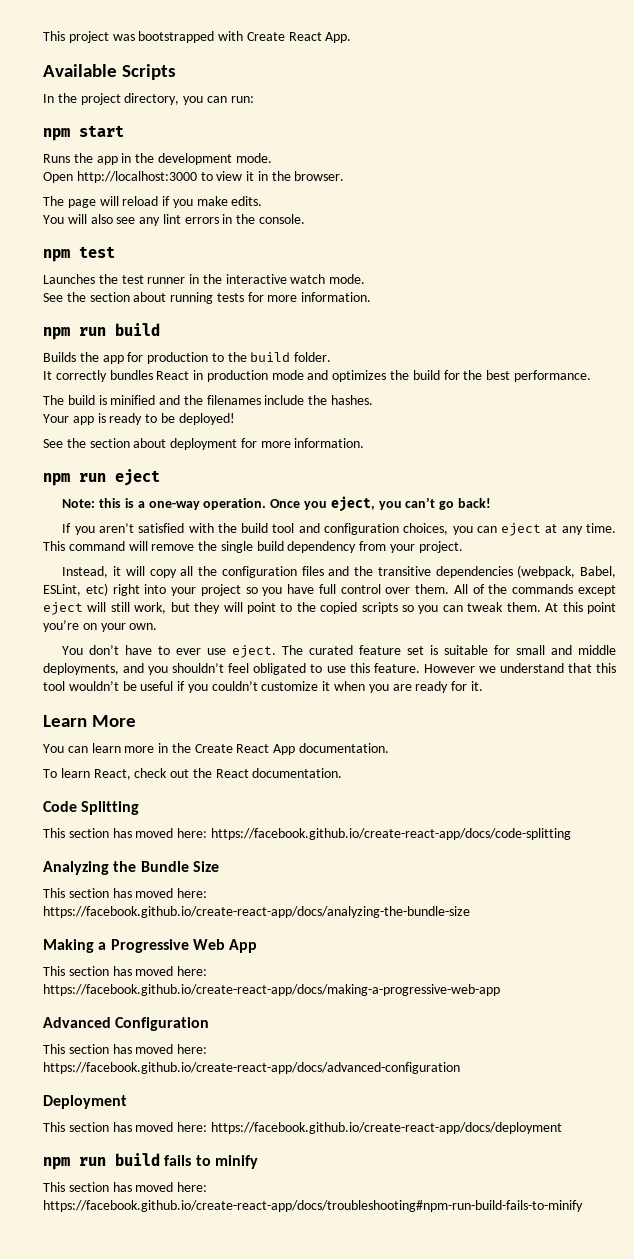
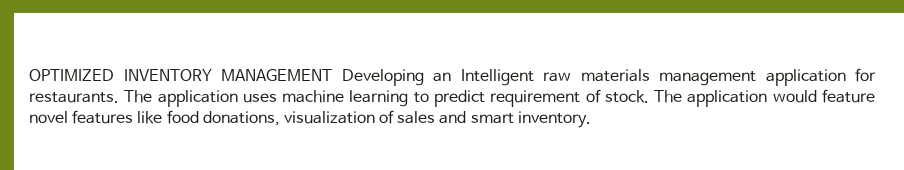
[43,31,352,43] [43,64,177,80] [43,93,254,105] [43,125,124,141] [43,153,272,165] [43,171,345,183] [43,196,263,208] [43,214,306,226] [43,246,115,262] [43,274,366,284] [43,292,372,304] [43,323,160,340] [43,352,332,364] [43,370,591,382] [43,395,374,405] [43,413,235,425] [43,438,365,450] [43,469,160,486] [62,496,491,512] [62,523,616,536] [43,541,463,553] [62,565,617,578] [43,583,616,596] [43,602,617,615] [43,620,158,632] [62,645,616,658] [43,663,616,675] [43,681,483,693] [43,715,137,727] [43,743,390,755] [43,768,343,780] [43,801,140,815] [43,828,571,840] [43,861,219,875] [43,888,208,898] [43,906,470,918] [43,939,258,953] [43,966,208,976] [43,984,500,996] [43,1017,210,1031] [43,1044,208,1054] [43,1062,460,1074] [43,1095,127,1109] [43,1122,562,1134] [43,1153,258,1170] [43,1182,208,1192] [43,1200,583,1212] This project was bootstrapped with Create React App. // Available Scripts // In the project directory, you can run: // npm start // Runs the app in the development mode. // Open http://localhost:3000 to view it in the browser. // The page will reload if you make edits. // You will also see any lint errors in the console. // npm test // Launches the test runner in the interactive watch mode. // See the section about running tests for more information. // npm run build // Builds the app for production to the build folder. // It correctly bundles React in production mode and optimizes the build for the best performance. // The build is minified and the filenames include the hashes. // Your app is ready to be deployed! // See the section about deployment for more information. // npm run eject // Note: this is a one-way operation. Once you eject, you can’t go back! // If you aren’t satisfied with the build tool and configuration choices, you can eject at any time. This command will remove the single build dependency from your project. // Instead, it will copy all the configuration files and the transitive dependencies (webpack, Babel, ESLint, etc) right into your project so you have full control over them. All of the commands except eject will still work, but they will point to the copied scripts so you can tweak them. At this point you’re on your own. // You don’t have to ever use eject. The curated feature set is suitable for small and middle deployments, and you shouldn’t feel obligated to use this feature. However we understand that this tool wouldn’t be useful if you couldn’t customize it when you are ready for it. // Learn More // You can learn more in the Create React App documentation. // To learn React, check out the React documentation. // Code Splitting // This section has moved here: https://facebook.github.io/create-react-app/docs/code-splitting // Analyzing the Bundle Size // This section has moved here: https://facebook.github.io/create-react-app/docs/analyzing-the-bundle-size // Making a Progressive Web App // This section has moved here: https://facebook.github.io/create-react-app/docs/making-a-progressive-web-app // Advanced Configuration // This section has moved here: https://facebook.github.io/create-react-app/docs/advanced-configuration // Deployment // This section has moved here: https://facebook.github.io/create-react-app/docs/deployment // npm run build fails to minify // This section has moved here: https://facebook.github.io/create-react-app/docs/troubleshooting#npm-run-build-fails-to-minify -> [29,68,876,86] [29,89,876,107] [29,110,591,128] OPTIMIZED INVENTORY MANAGEMENT Developing an Intelligent raw materials management application for restaurants. The application uses machine learning to predict requirement of stock. The application would feature novel features like food donations, visualization of sales and smart inventory.

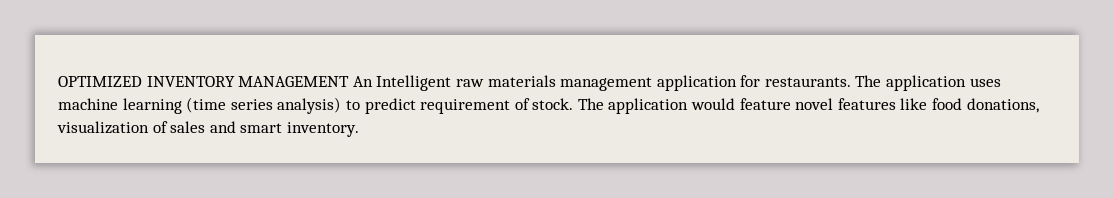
[341,69,451,86] Developing an -> [352,76,373,87] An
(409, 98) none -> [186,97,342,114] (time series analysis)

